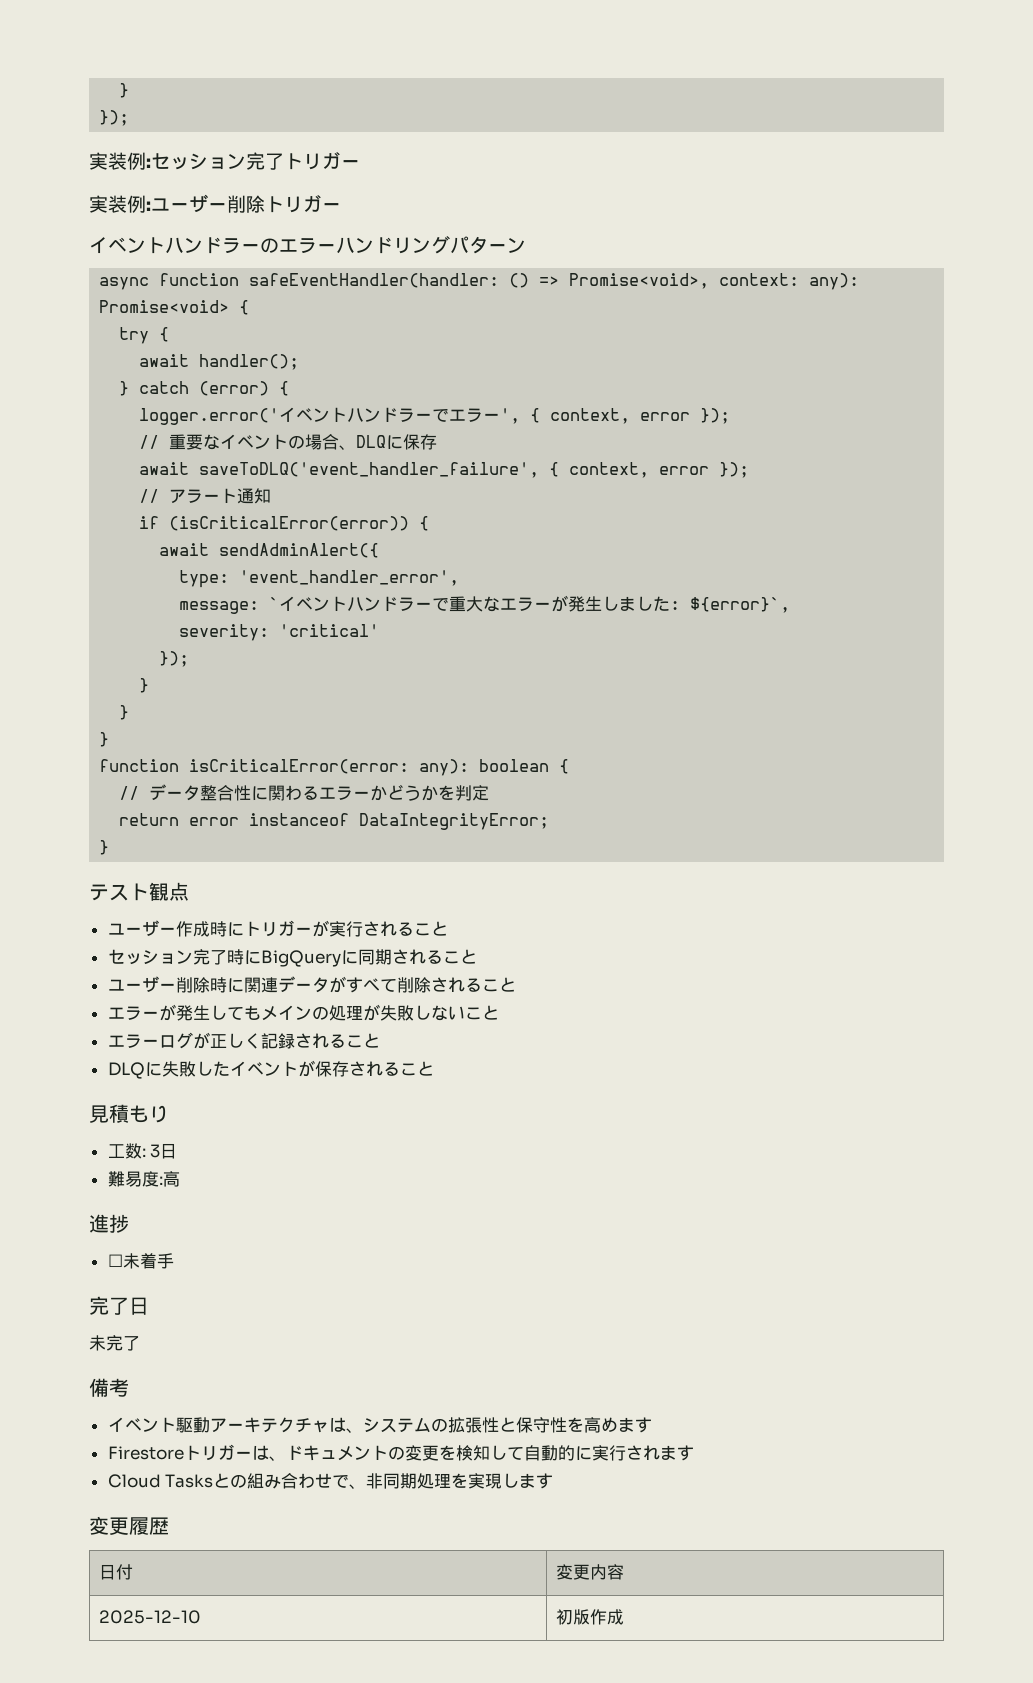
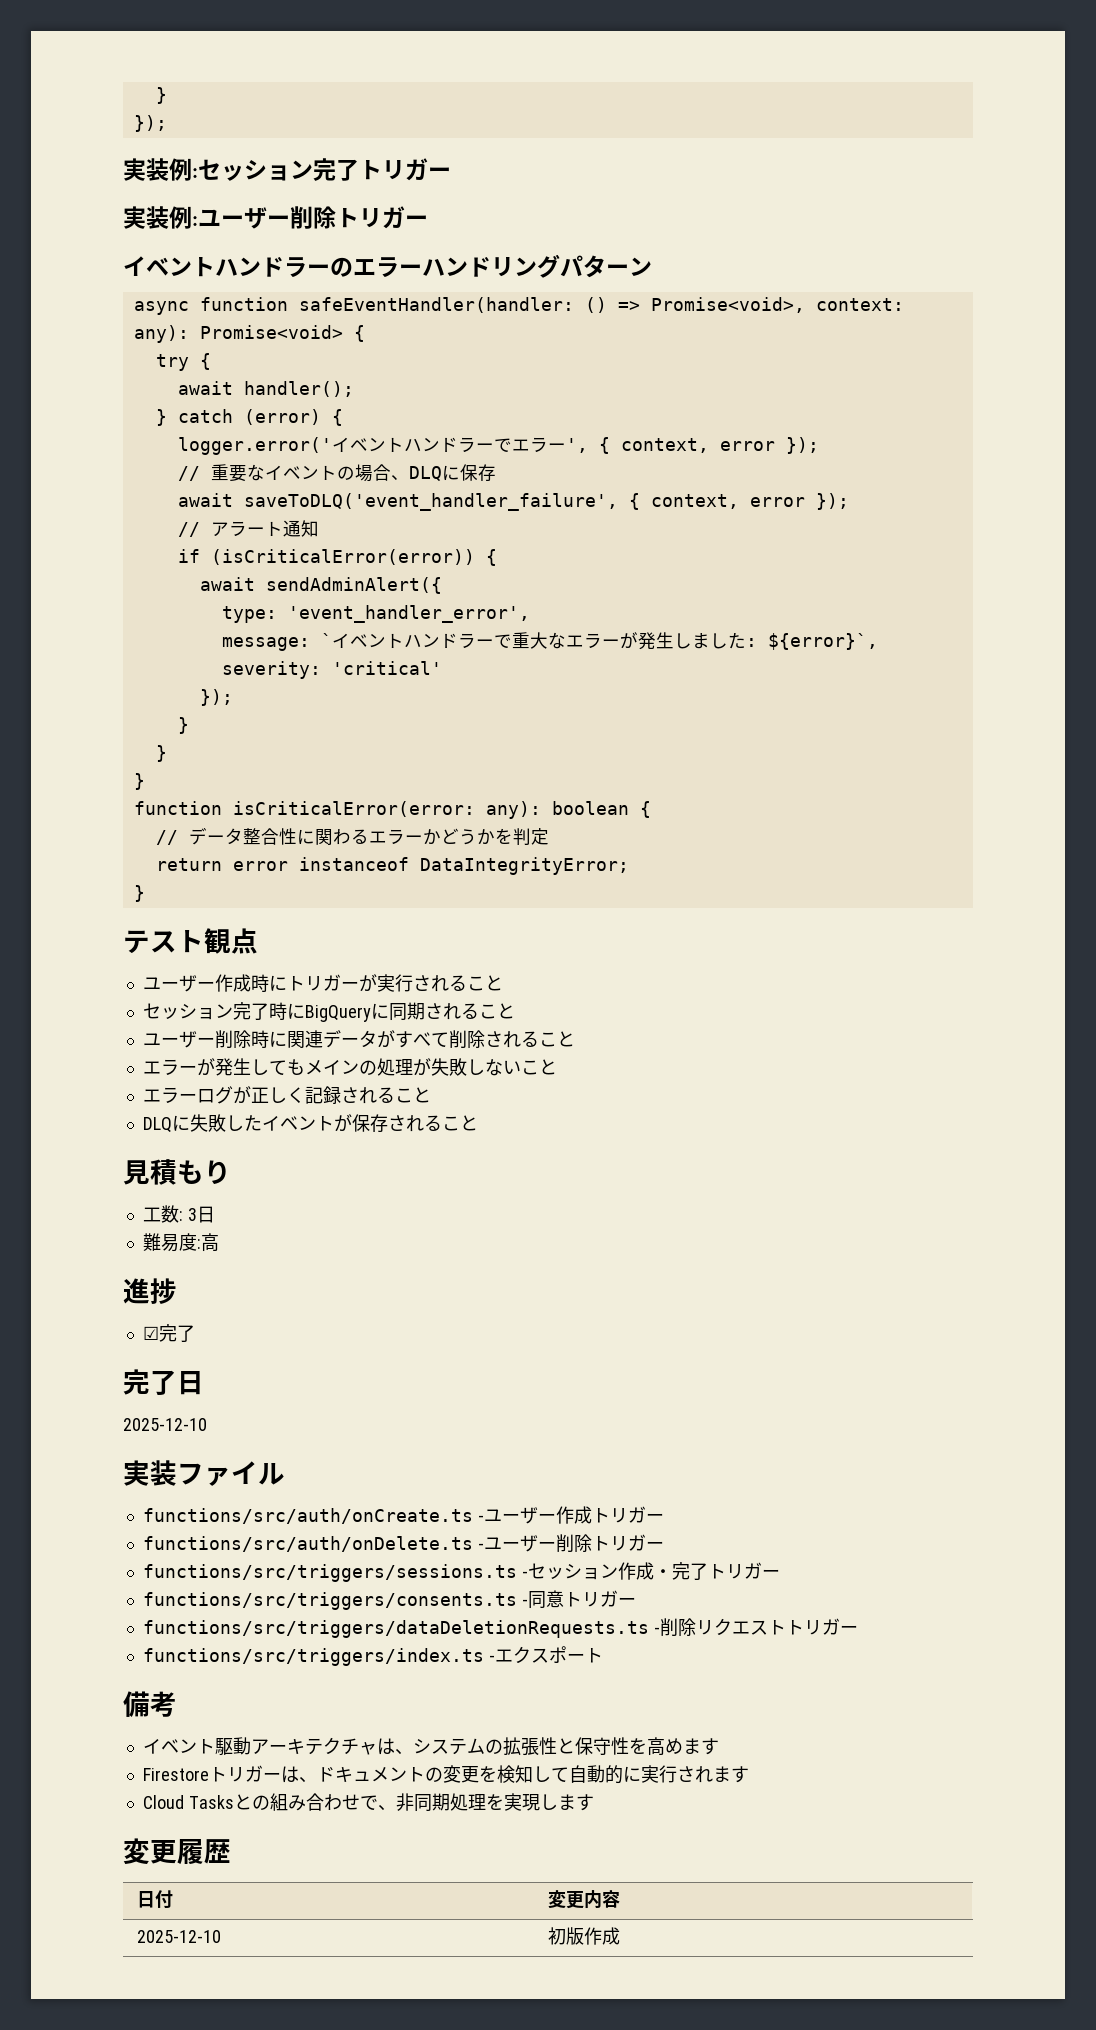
[107,1253,174,1269] ☐未着手 -> [142,1324,195,1342] ☑完了
[89,1335,140,1351] 未完了 -> [123,1418,207,1431] [123,1460,285,1486] [142,1506,664,1524] [142,1534,664,1552] [142,1562,780,1582] [142,1590,636,1610] [142,1618,858,1638] [142,1646,603,1666] 2025-12-10 // 実装ファイル // functions/src/auth/onCreate.ts -ユーザー作成トリガー // functions/src/auth/onDelete.ts -ユーザー削除トリガー // functions/src/triggers/sessions.ts -セッション作成・完了トリガー // functions/src/triggers/consents.ts -同意トリガー // functions/src/triggers/dataDeletionRequests.ts -削除リクエストトリガー // functions/src/triggers/index.ts -エクスポート

